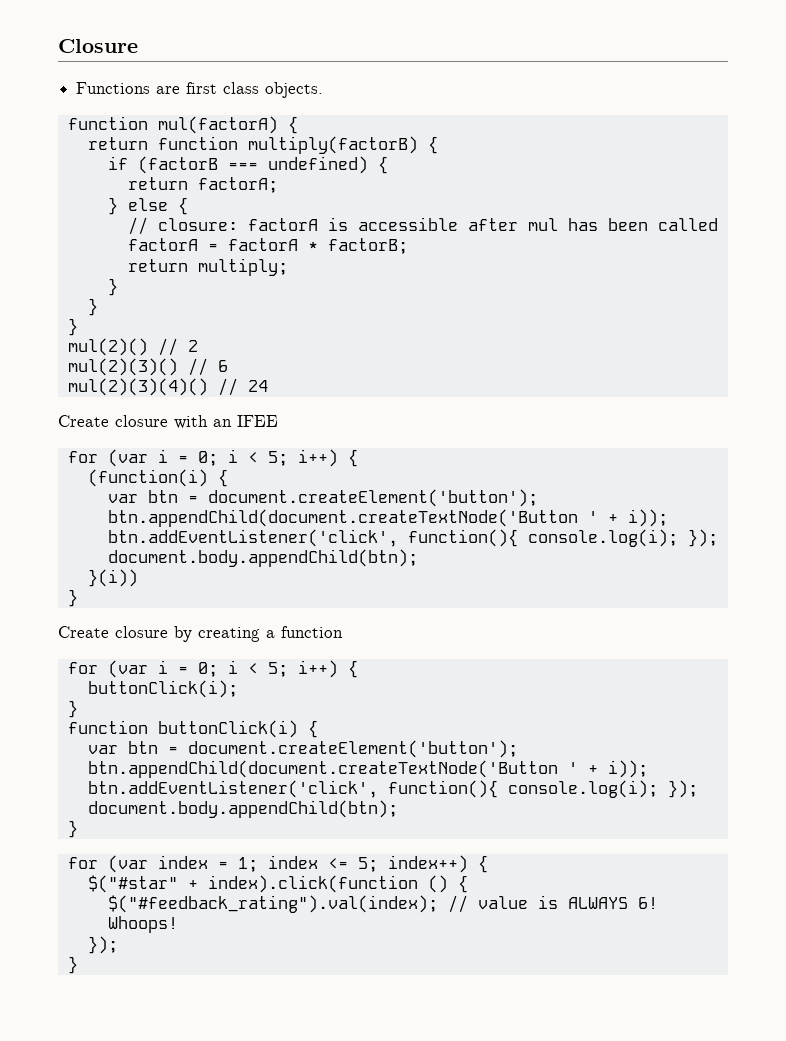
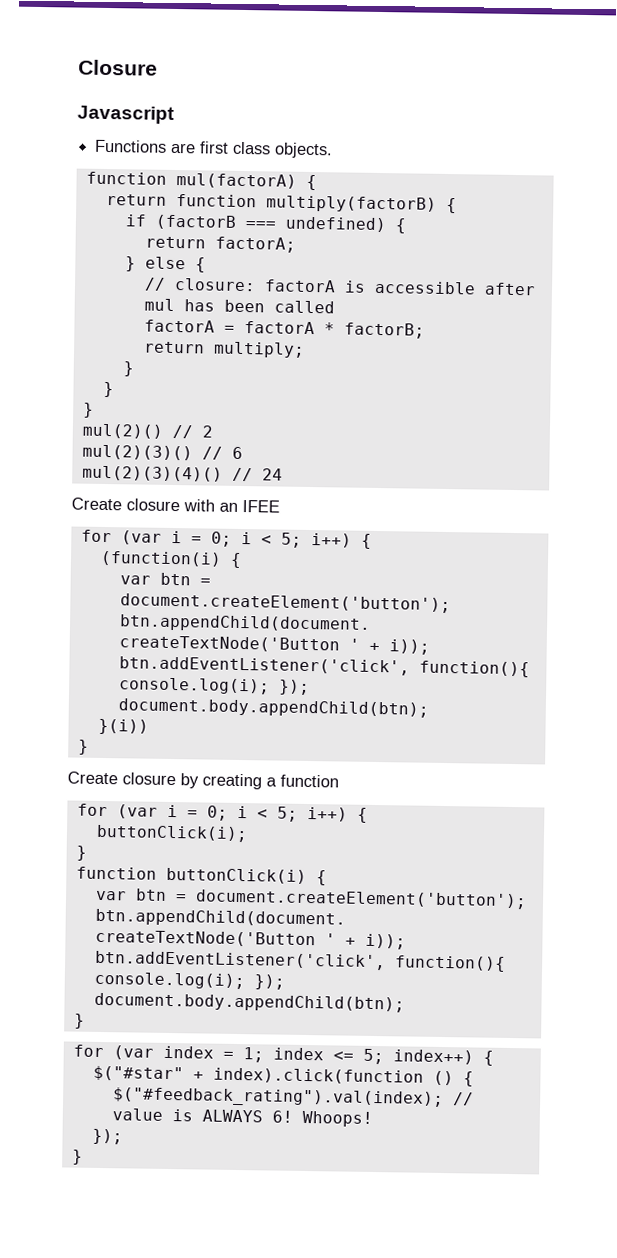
(138, 46) none -> [77,105,175,124] // Javascript

